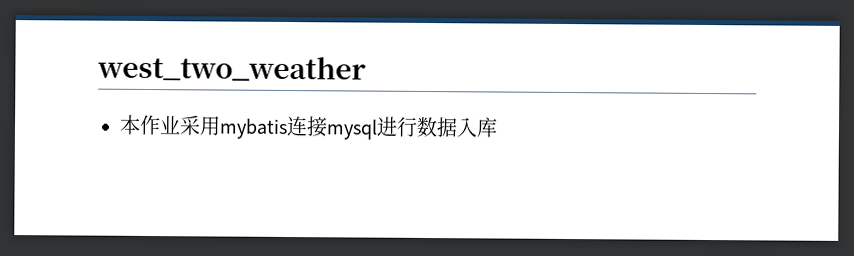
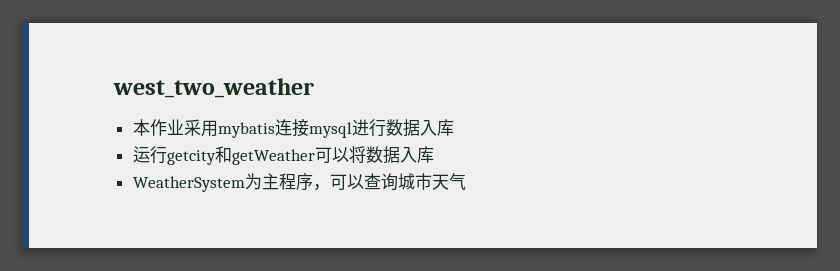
(498, 127) none -> [132,146,434,165] [132,173,466,192] // 运行getcity和getWeather可以将数据入库 // WeatherSystem为主程序，可以查询城市天气

